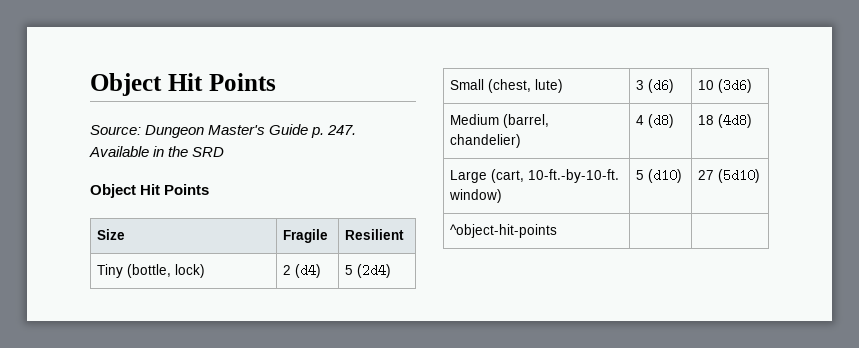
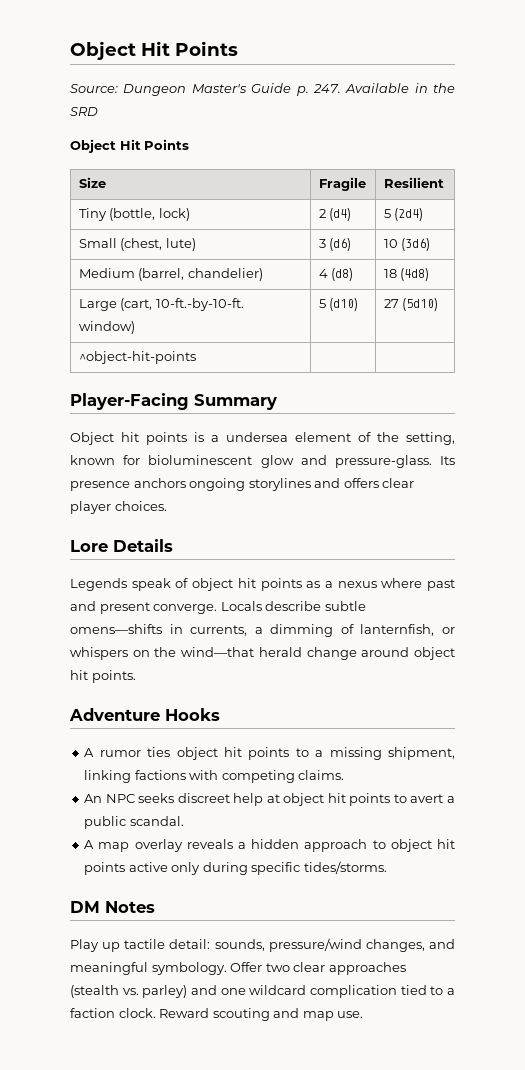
(558, 231) none -> [70,393,277,410] [70,432,455,445] [70,455,455,468] [70,478,415,491] [70,501,167,514] [70,539,173,552] [70,578,455,591] [70,601,366,614] [70,624,455,637] [70,647,456,660] [70,670,136,683] [69,708,220,721] [84,747,456,760] [84,770,345,783] [84,793,455,806] [84,816,184,829] [84,839,455,852] [84,861,387,875] [70,901,155,913] [70,938,456,952] [70,962,406,975] [70,985,455,998] [70,1008,364,1021] // Player-Facing Summary // Object hit points is a undersea element of the setting, known for bioluminescent glow and pressure-glass. Its presence anchors ongoing storylines and offers clear player choices. // Lore Details // Legends speak of object hit points as a nexus where past and present converge. Locals describe subtle omens—shifts in currents, a dimming of lanternfish, or whispers on the wind—that herald change around object hit points. // Adventure Hooks // A rumor ties object hit points to a missing shipment, linking factions with competing claims. // An NPC seeks discreet help at object hit points to avert a public scandal. // A map overlay reveals a hidden approach to object hit points active only during specific tides/storms. // DM Notes // Play up tactile detail: sounds, pressure/wind changes, and meaningful symbology. Offer two clear approaches (stealth vs. parley) and one wildcard complication tied to a faction clock. Reward scouting and map use.

